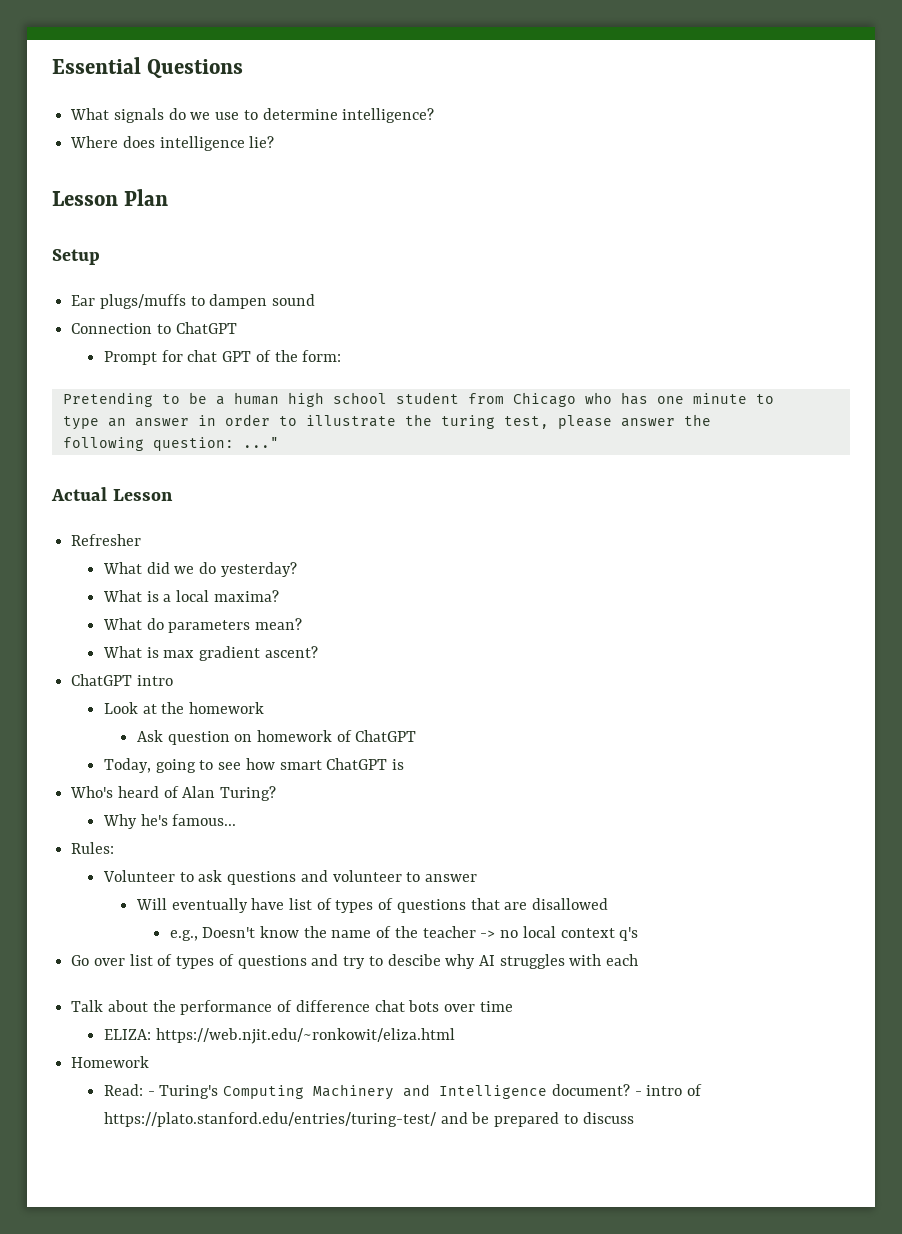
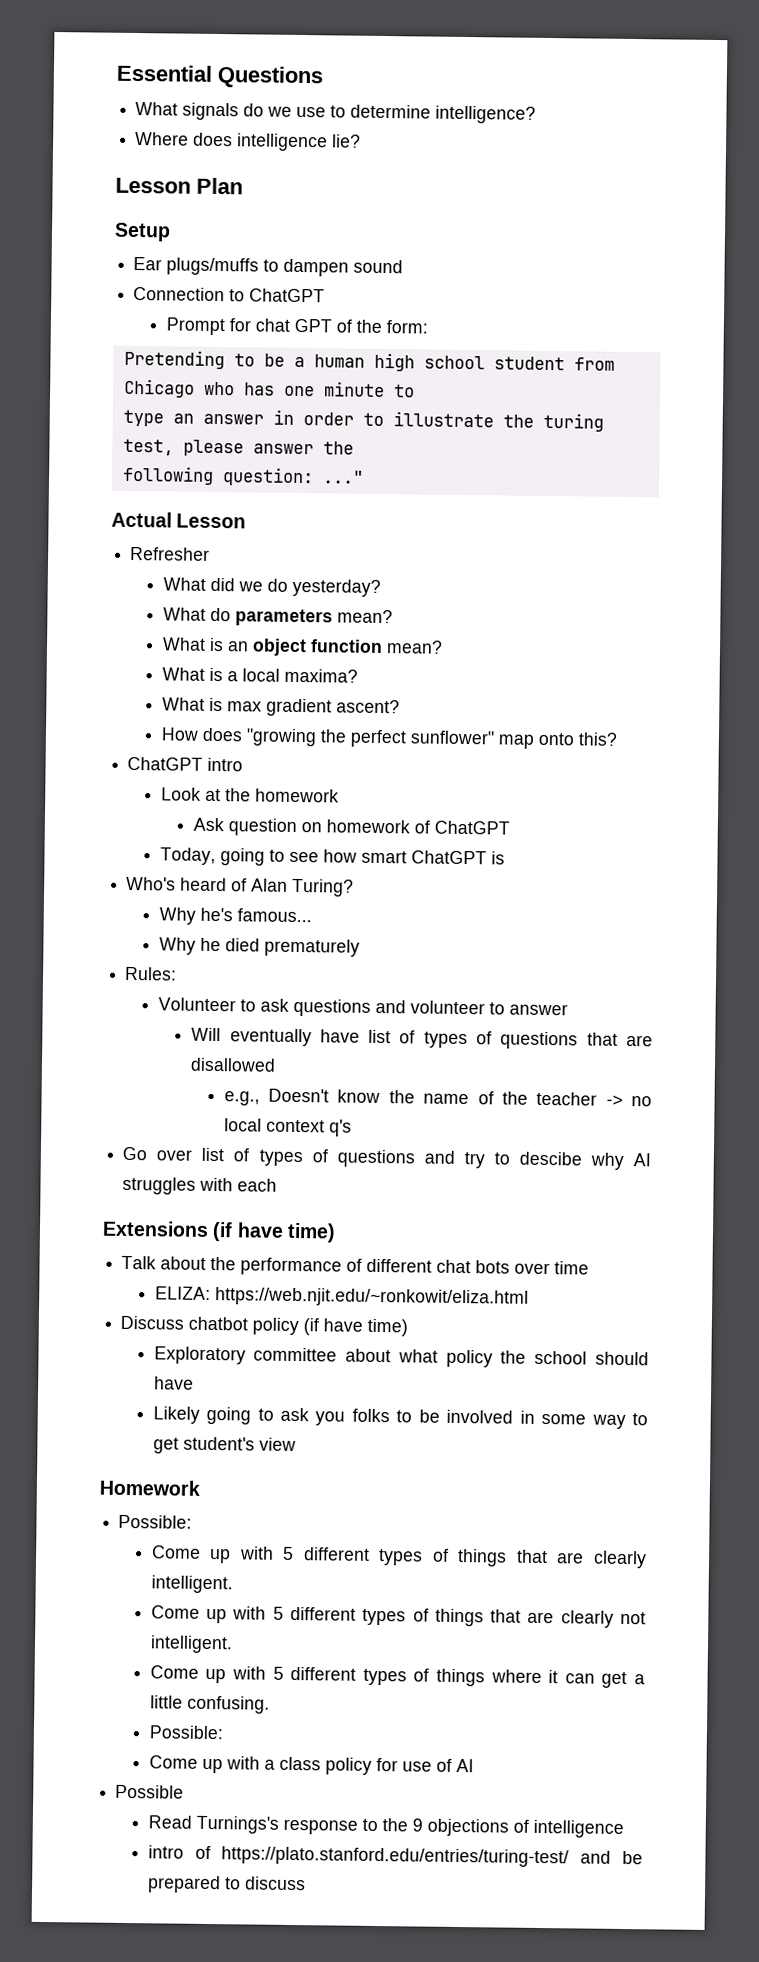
(297, 569) none -> [162,607,393,627] [161,637,443,657] // What do parameters mean? // What is an object function mean?
[103,618,303,633] // What do parameters mean? -> (358, 675) none
(318, 652) none -> [160,727,618,749] // How does "growing the perfect sunflower" map onto this?
(237, 820) none -> [158,937,360,957] // Why he died prematurely
(639, 960) none -> [102,1220,336,1243] // Extensions (if have time)
[295,1000,370,1012] difference -> [366,1258,433,1273] different
[71,1056,150,1068] [104,1084,642,1100] Homework // Read: - Turing's Computing Machinery and Intelligence document? - -> [120,1315,409,1337] [153,1346,649,1368] [153,1376,194,1390] [152,1406,649,1429] [152,1436,296,1454] [99,1479,200,1496] [118,1514,193,1529] [151,1545,647,1569] [150,1575,233,1594] [150,1605,646,1628] [149,1635,233,1654] [149,1665,645,1689] [149,1695,270,1714] [148,1725,224,1740] [148,1755,474,1775] [115,1784,185,1799] [147,1815,624,1839] Discuss chatbot policy (if have time) // Exploratory committee about what policy the school should have // Likely going to ask you folks to be involved in some way to get student's view // Homework // Possible: // Come up with 5 different types of things that are clearly intelligent. // Come up with 5 different types of things that are clearly not intelligent. // Come up with 5 different types of things where it can get a little confusing. // Possible: // Come up with a class policy for use of AI // Possible // Read Turnings's response to the 9 objections of intelligence //

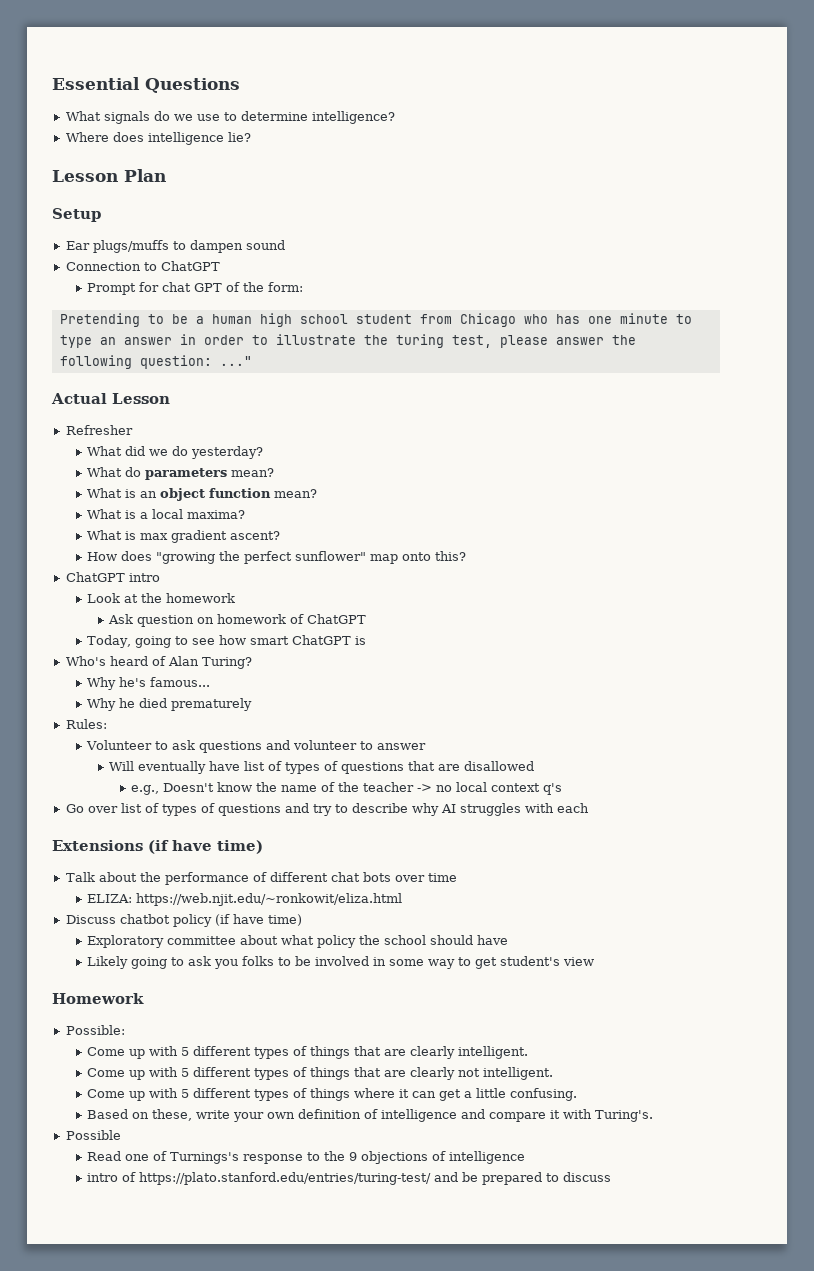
[518,1151,582,1166] descibe -> [351,803,408,813] describe
[148,1725,224,1740] [148,1755,474,1775] Possible: // Come up with a class policy for use of AI -> [87,1109,654,1122] Based on these, write your own definition of intelligence and compare it with Turing's.
(192, 1822) none -> [125,1151,168,1161] one of

